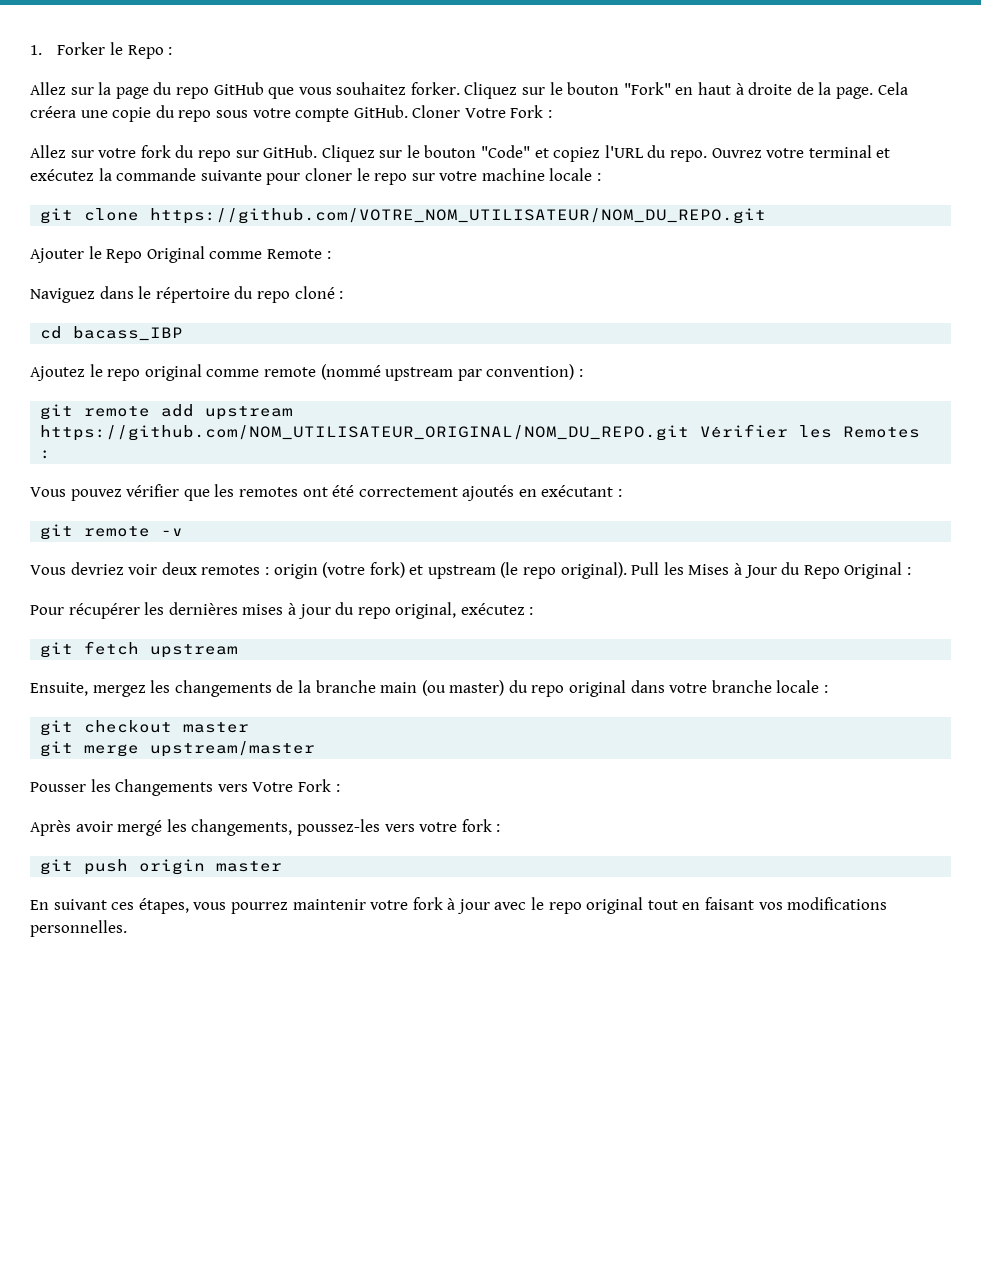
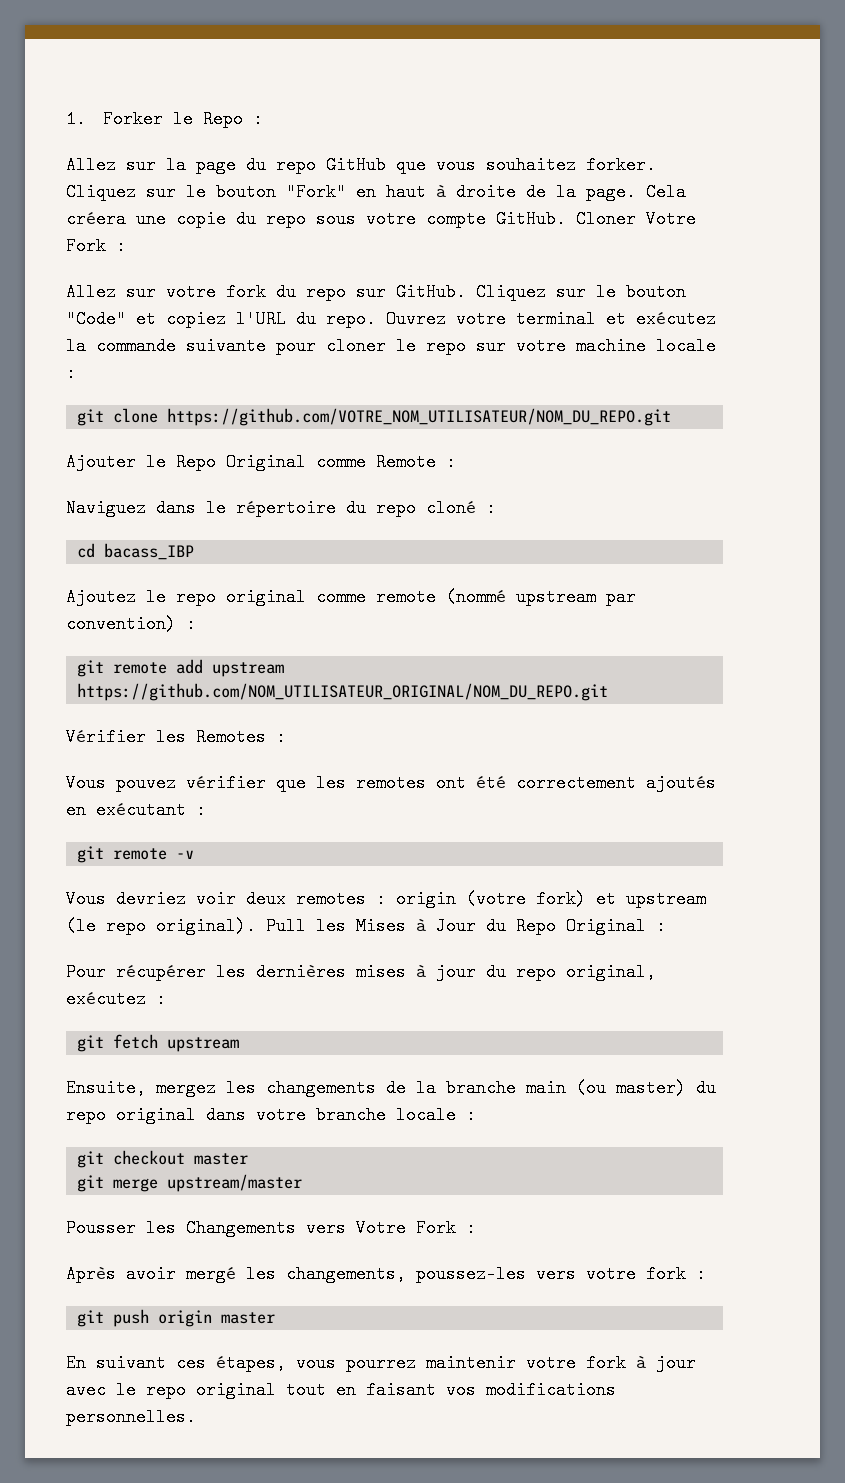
(690, 433) none -> (609, 692) //

